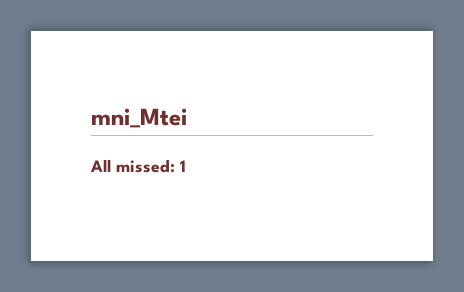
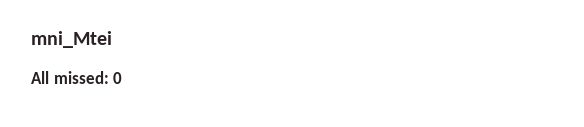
[180,160,186,172] 1 -> [113,72,123,84] 0

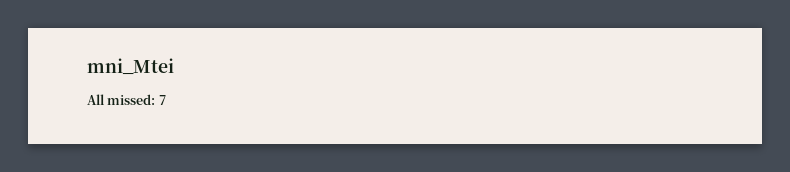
[113,72,123,84] 0 -> [158,95,166,105] 7

